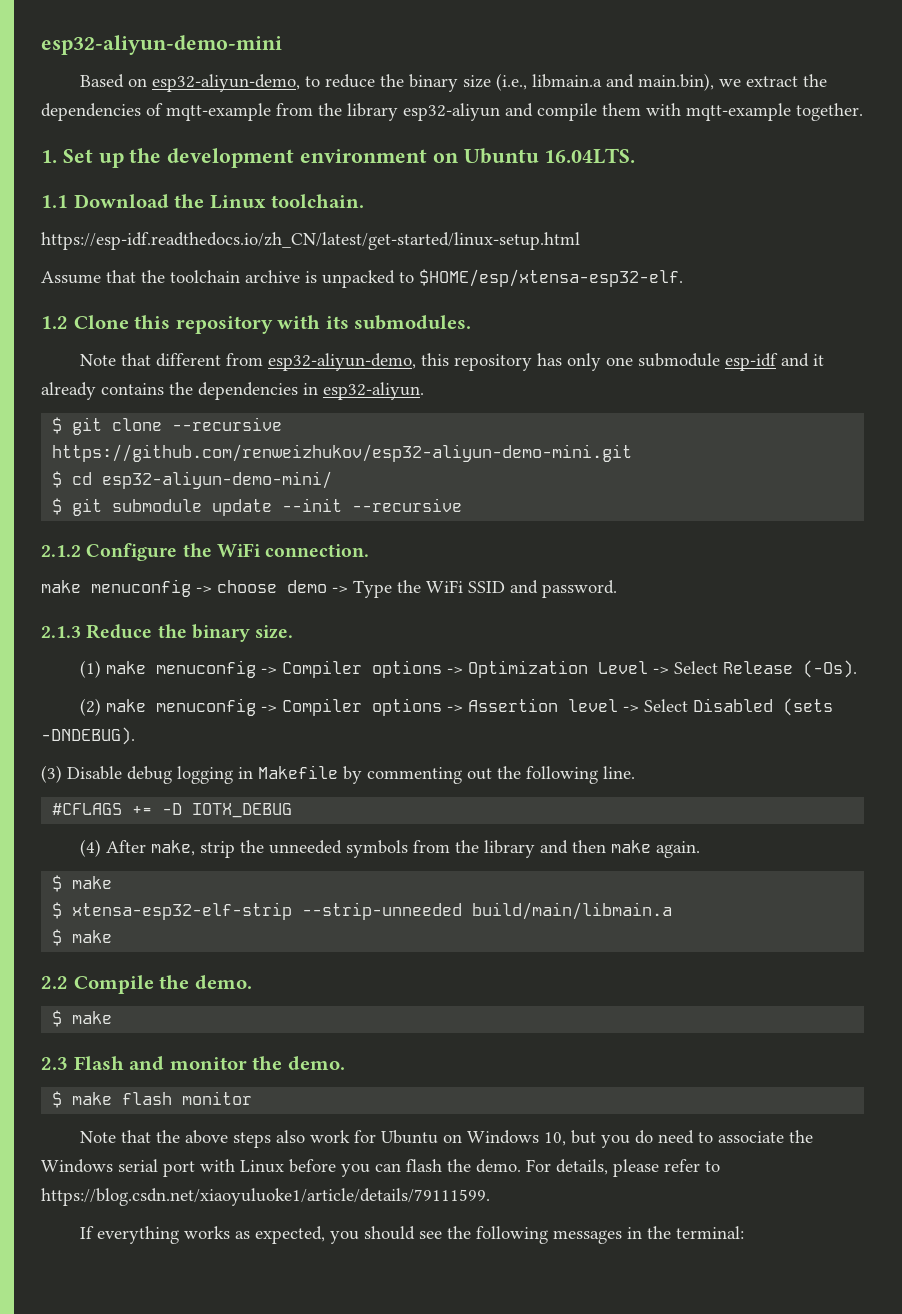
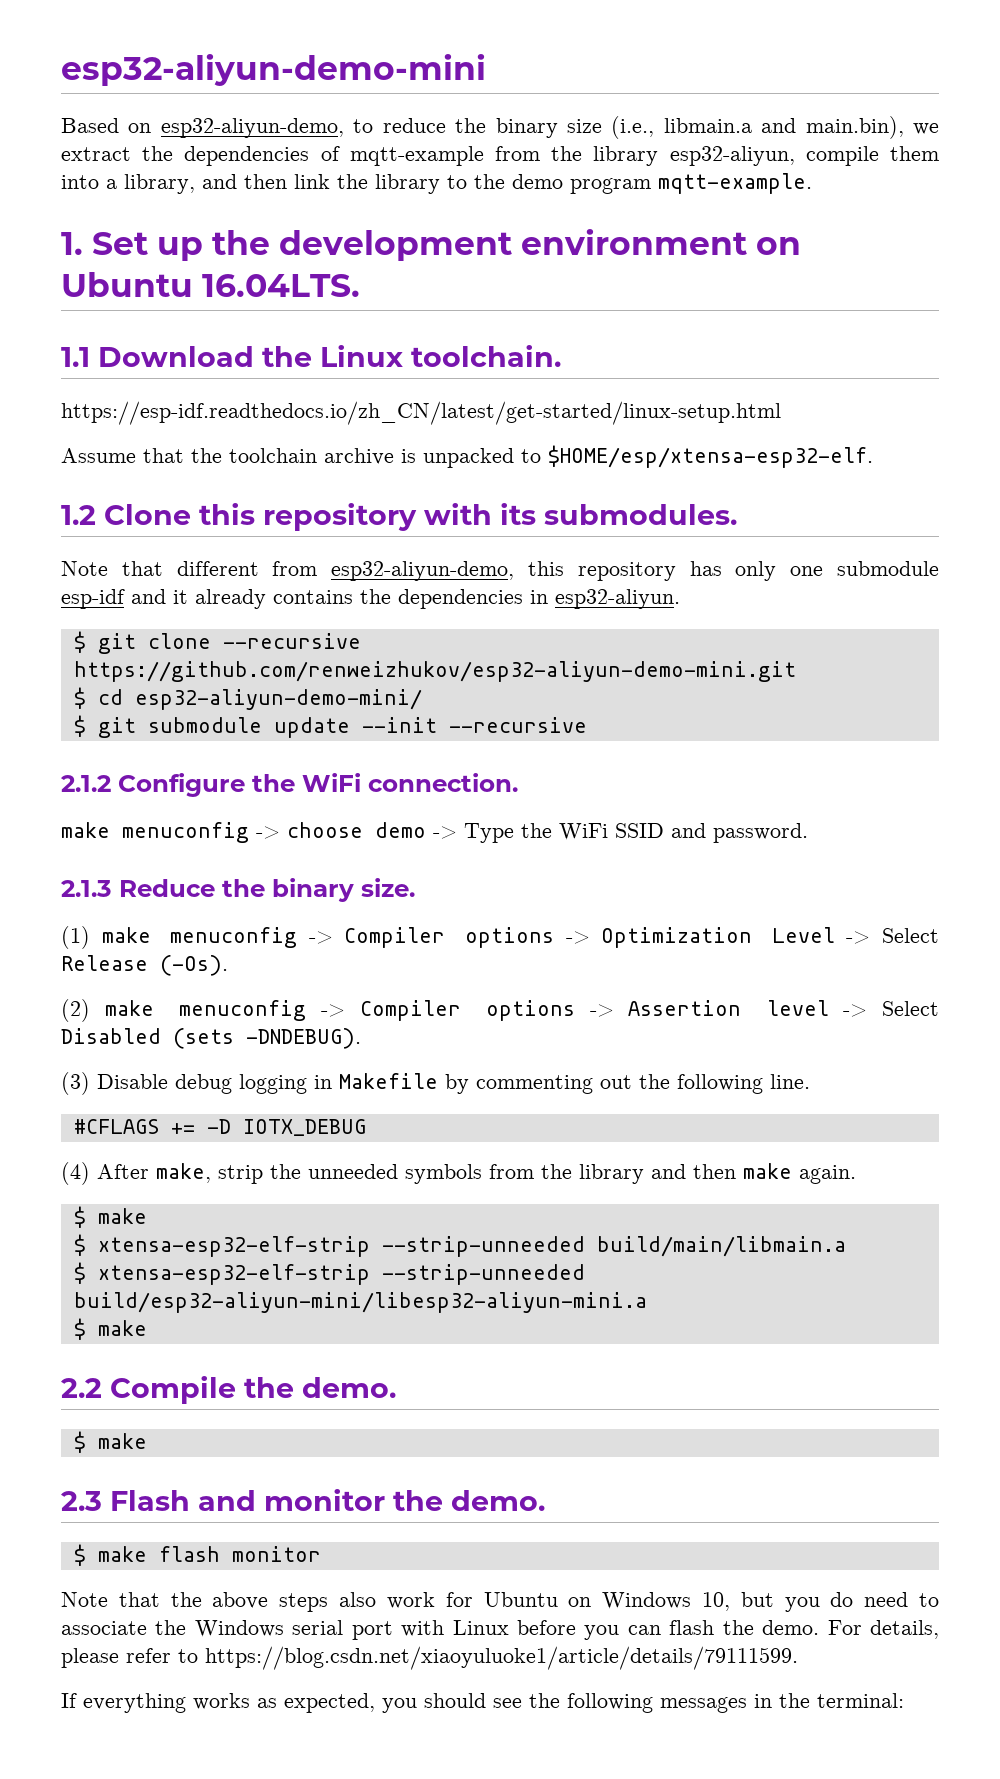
[403,103,863,121] esp32-aliyun and compile them with mqtt-example together. -> [669,146,940,166] [61,173,812,194] esp32-aliyun, compile them into a library, and then link the library to the demo program mqtt-example.
(673, 911) none -> [73,1262,585,1285] [73,1292,647,1313] // $ xtensa-esp32-elf-strip --strip-unneeded build/esp32-aliyun-mini/libesp32-aliyun-mini.a

